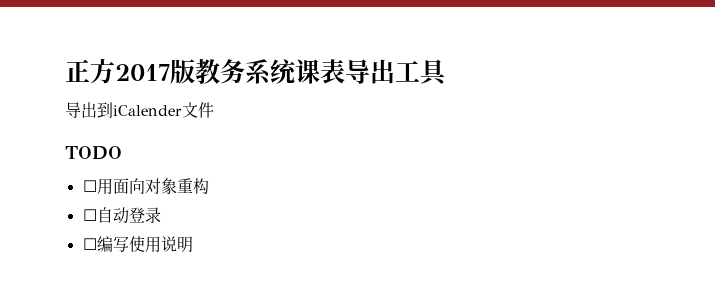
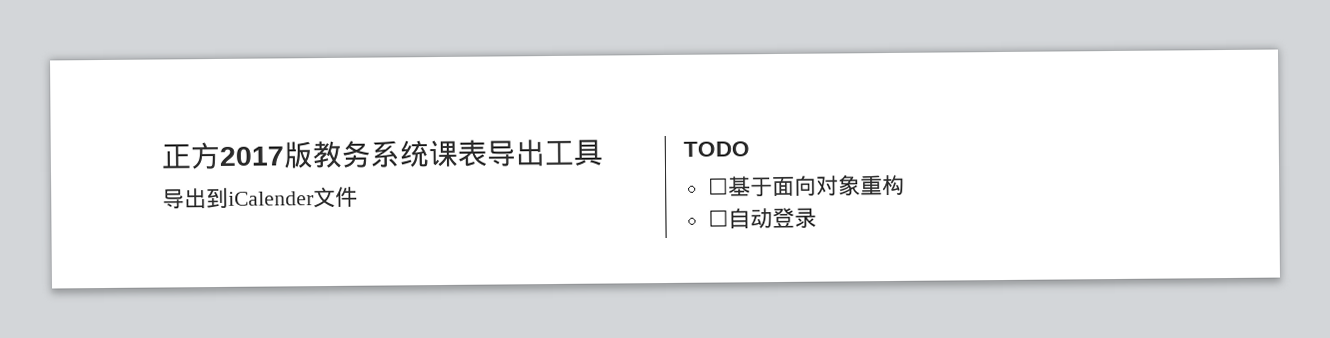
[96,178,113,195] 用 -> [727,176,773,197] 基于
[82,236,193,253] // ☐编写使用说明 -> (817, 218) none

